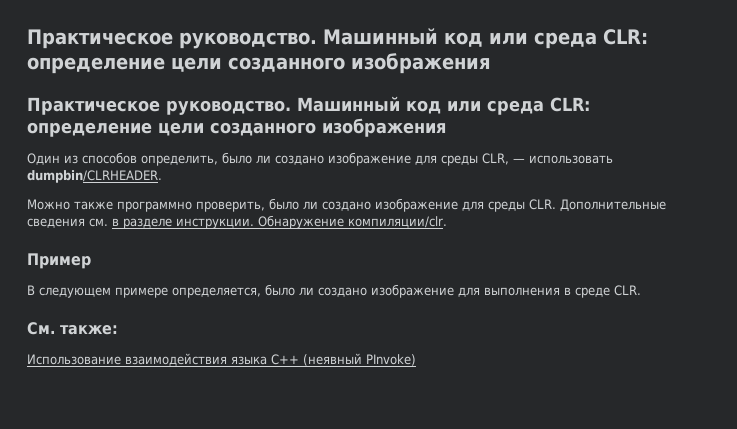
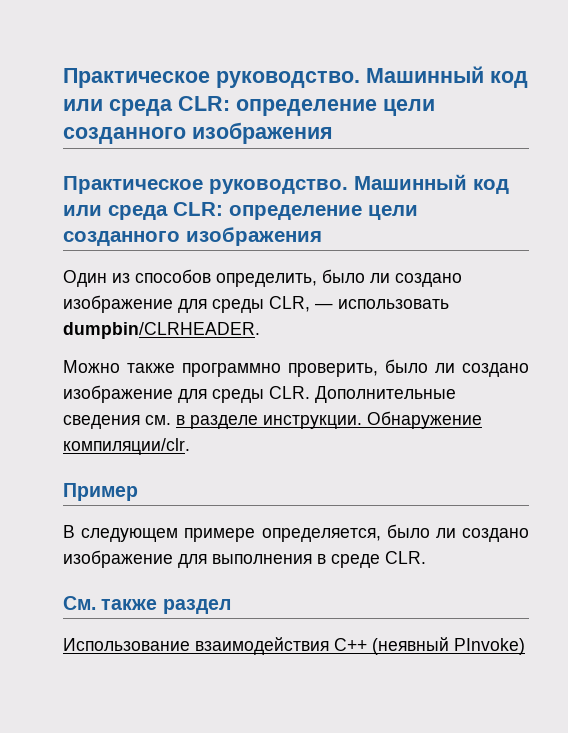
[60,325,118,335] также: -> [101,599,231,614] также раздел
[231,356,267,365] языка -> (329, 646) none

